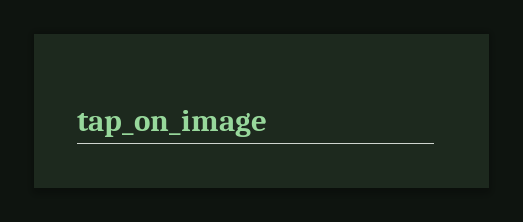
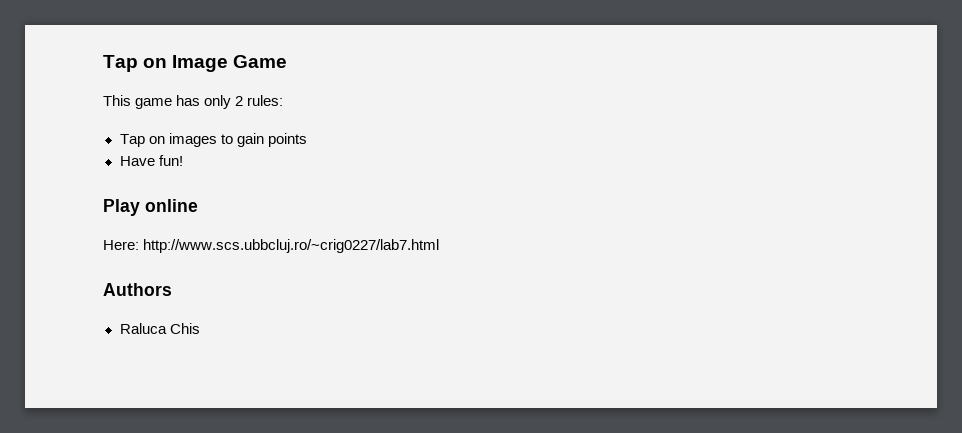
[77,110,267,137] tap_on_image -> [103,55,288,72] [103,95,284,109] [119,133,307,147] [119,155,183,166] [103,199,198,216] [103,239,440,253] [103,283,172,296] [119,323,200,334] Tap on Image Game // This game has only 2 rules: // Tap on images to gain points // Have fun! // Play online // Here: http://www.scs.ubbcluj.ro/~crig0227/lab7.html // Authors // Raluca Chis

